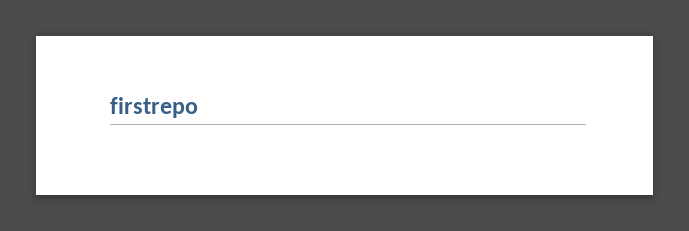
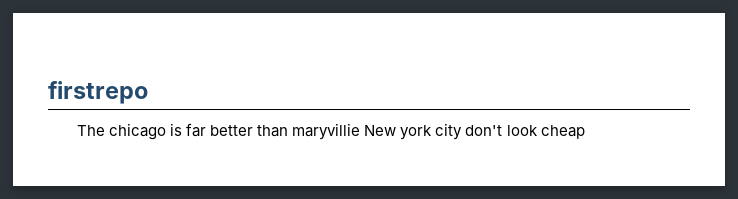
(198, 107) none -> [76,123,585,140] // The chicago is far better than maryvillie New york city don't look cheap

